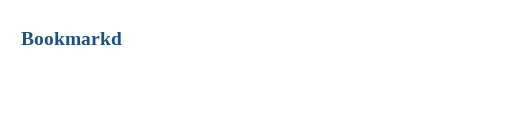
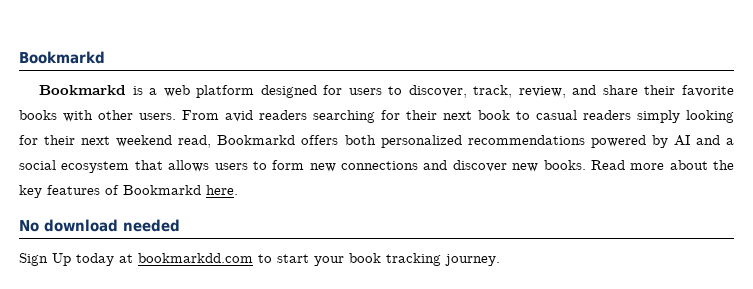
[21,32,122,45] Bookmarkd -> [19,51,105,64] [39,85,734,98] [19,110,734,123] [19,135,734,148] [19,160,734,173] [19,185,238,198] [19,219,180,232] [19,253,500,266] Bookmarkd // Bookmarkd is a web platform designed for users to discover, track, review, and share their favorite books with other users. From avid readers searching for their next book to casual readers simply looking for their next weekend read, Bookmarkd offers both personalized recommendations powered by AI and a social ecosystem that allows users to form new connections and discover new books. Read more about the key features of Bookmarkd here. // No download needed // Sign Up today at bookmarkdd.com to start your book tracking journey.

